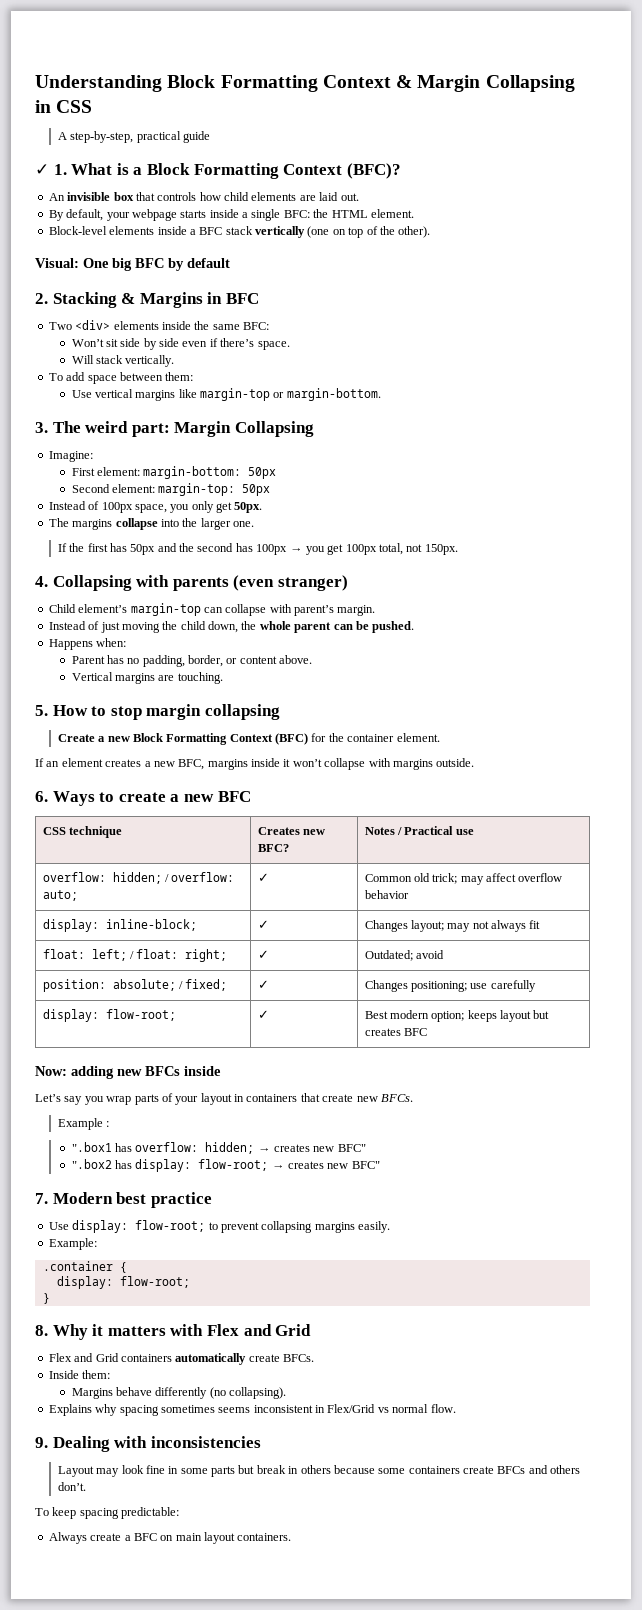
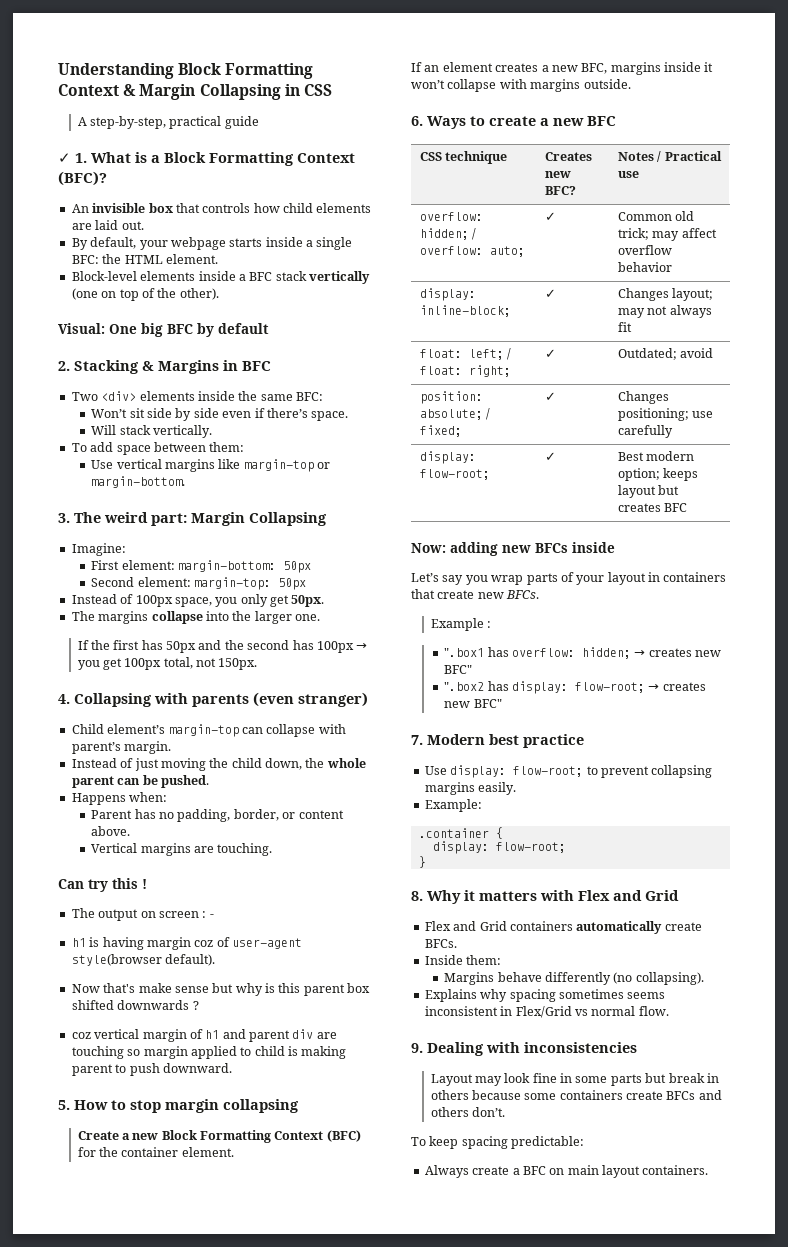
(223, 678) none -> [58,878,147,892] [71,908,214,921] [71,937,302,950] [71,954,216,966] [71,983,371,996] [71,1000,199,1010] [71,1029,337,1042] [71,1046,347,1059] [71,1063,232,1076] // Can try this ! // The output on screen : - // h1 is having margin coz of user-agent style(browser default). // Now that's make sense but why is this parent box shifted downwards ? // coz vertical margin of h1 and parent div are touching so margin applied to child is making parent to push downward.

